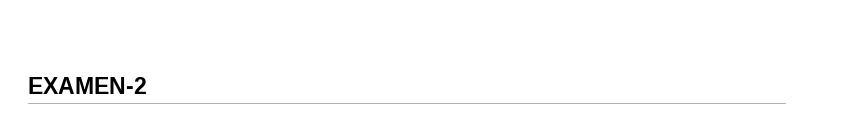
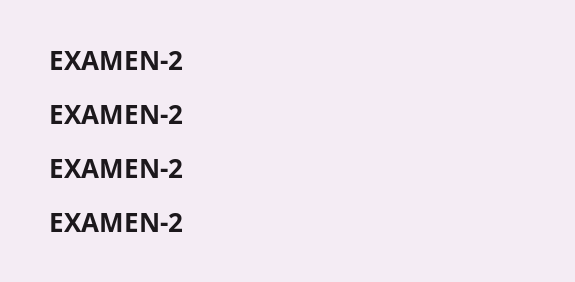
[28,77,147,94] EXAMEN-2 -> [49,51,183,70] [49,105,183,124] [49,159,183,178] [49,213,183,232] EXAMEN-2 // EXAMEN-2 // EXAMEN-2 // EXAMEN-2

